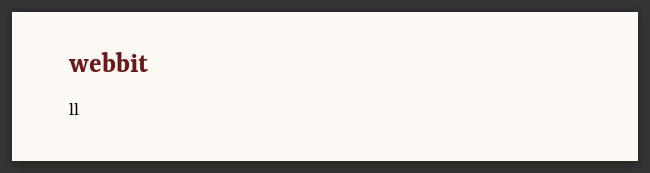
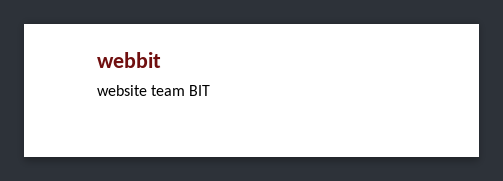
[69,103,79,115] ll -> [97,85,211,96] website team BIT

